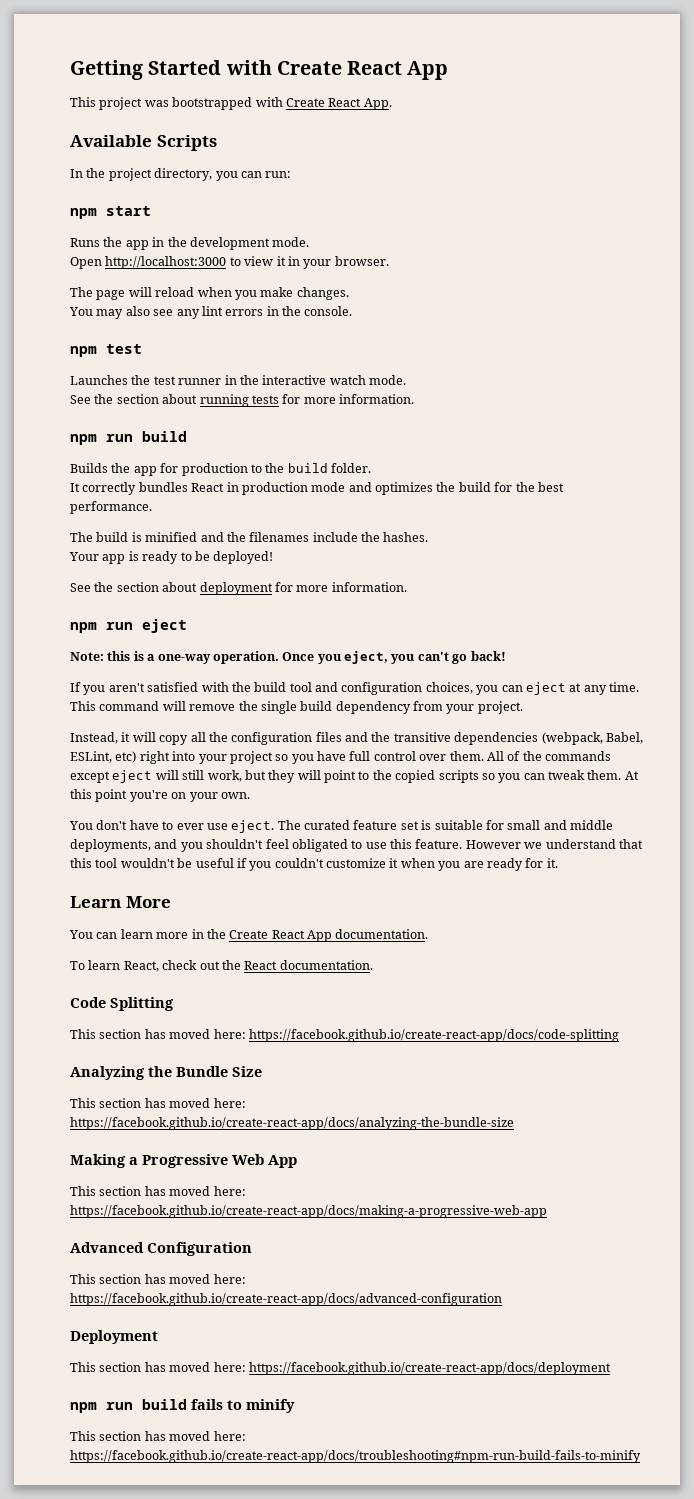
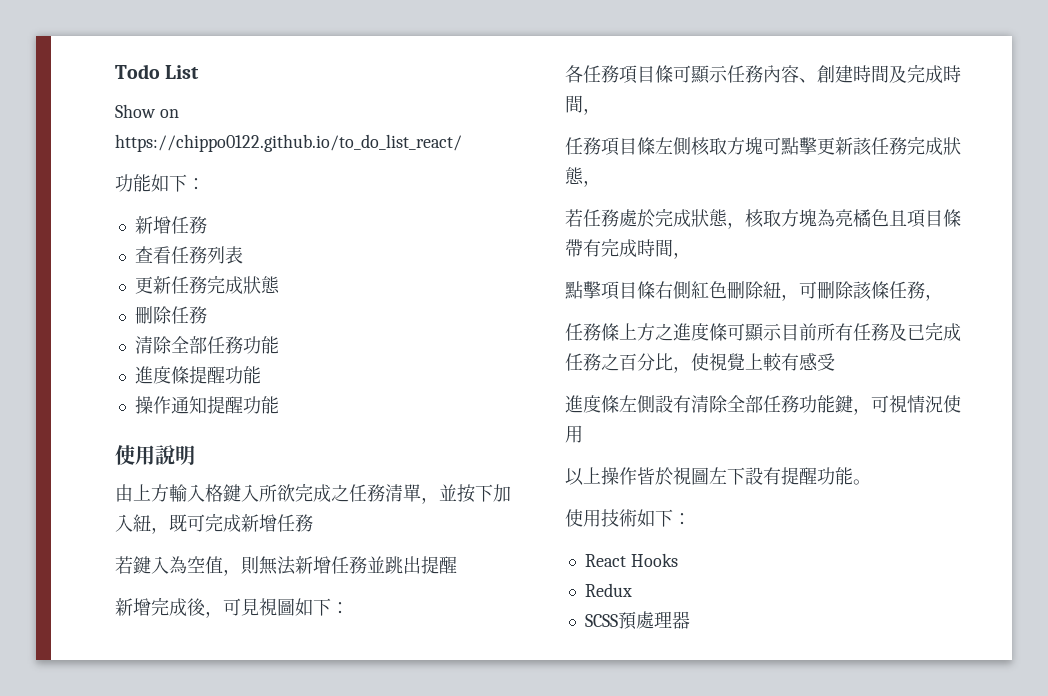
[70,60,449,80] [70,97,392,110] [70,135,217,151] [70,168,292,181] [70,206,151,219] [70,237,310,250] [70,256,389,269] [70,287,349,300] [69,306,353,319] [70,344,142,357] [70,375,406,385] [70,394,414,407] [70,431,187,445] [70,463,371,476] [70,482,564,495] [70,501,152,514] [70,532,429,542] [69,551,274,564] [70,582,407,595] [70,619,187,633] [70,651,506,664] [70,682,639,695] [70,701,523,714] [70,732,643,745] [70,751,611,764] [70,770,639,783] [70,789,250,802] [69,820,613,833] [70,839,643,852] [70,858,558,871] [70,896,171,908] [69,929,429,942] [70,960,373,972] [70,997,174,1011] [70,1029,619,1042] [70,1066,262,1080] [70,1098,246,1108] [70,1117,514,1130] [70,1154,297,1168] [70,1186,246,1196] [70,1205,547,1218] [70,1242,252,1256] [70,1274,246,1284] [70,1293,502,1306] [70,1330,158,1344] [70,1362,611,1375] [70,1399,295,1413] [70,1431,246,1441] [70,1450,641,1463] Getting Started with Create React App // This project was bootstrapped with Create React App. // Available Scripts // In the project directory, you can run: // npm start // Runs the app in the development mode. // Open http://localhost:3000 to view it in your browser. // The page will reload when you make changes. // You may also see any lint errors in the console. // npm test // Launches the test runner in the interactive watch mode. // See the section about running tests for more information. // npm run build // Builds the app for production to the build folder. // It correctly bundles React in production mode and optimizes the build for the best performance. // The build is minified and the filenames include the hashes. // Your app is ready to be deployed! // See the section about deployment for more information. // npm run eject // Note: this is a one-way operation. Once you eject, you can't go back! // If you aren't satisfied with the build tool and configuration choices, you can eject at any time. This command will remove the single build dependency from your project. // Instead, it will copy all the configuration files and the transitive dependencies (webpack, Babel, ESLint, etc) right into your project so you have full control over them. All of the commands except eject will still work, but they will point to the copied scripts so you can tweak them. At this point you're on your own. // You don't have to ever use eject. The curated feature set is suitable for small and middle deployments, and you shouldn't feel obligated to use this feature. However we understand that this tool wouldn't be useful if you couldn't customize it when you are ready for it. // Learn More // You can learn more in the Create React App documentation. // To learn React, check out the React documentation. // Code Splitting // This section has moved here: https://facebook.github.io/create-react-app/docs/code-splitting // Analyzing the Bundle Size // This section has moved here: https://facebook.github.io/create-react-app/docs/analyzing-the-bundle-size // Making a Progressive Web App // This section has moved here: https://facebook.github.io/create-react-app/docs/making-a-progressive-web-app // Advanced Configuration // This section has moved here: https://facebook.github.io/create-react-app/docs/advanced-configuration // Deployment // This section has moved here: https://facebook.github.io/create-react-app/docs/deployment // npm run build fails to minify // This section has moved here: https://facebook.github.io/create-react-app/docs/troubleshooting#npm-run-build-fails-to-minify -> [115,64,200,79] [115,104,179,118] [115,134,462,152] [115,174,205,192] [134,216,207,234] [134,246,243,264] [134,275,280,294] [134,306,207,324] [134,336,279,354] [134,366,261,384] [134,396,279,414] [115,444,195,465] [115,483,511,504] [115,513,313,534] [115,556,457,576] [115,597,349,618] [565,64,961,84] [565,95,601,115] [565,136,961,156] [565,167,601,187] [565,208,961,229] [565,238,691,259] [565,281,943,301] [565,322,961,342] [565,353,835,373] [565,395,961,415] [565,425,583,443] [565,467,871,486] [565,509,691,527] [584,553,678,567] [584,583,632,597] [584,611,690,630] Todo List // Show on https://chippo0122.github.io/to_do_list_react/ // 功能如下： // 新增任務 // 查看任務列表 // 更新任務完成狀態 // 刪除任務 // 清除全部任務功能 // 進度條提醒功能 // 操作通知提醒功能 // 使用說明 // 由上方輸入格鍵入所欲完成之任務清單，並按下加入紐，既可完成新增任務 // 若鍵入為空值，則無法新增任務並跳出提醒 // 新增完成後，可見視圖如下： // 各任務項目條可顯示任務內容、創建時間及完成時間， // 任務項目條左側核取方塊可點擊更新該任務完成狀態， // 若任務處於完成狀態，核取方塊為亮橘色且項目條帶有完成時間， // 點擊項目條右側紅色刪除紐，可刪除該條任務， // 任務條上方之進度條可顯示目前所有任務及已完成任務之百分比，使視覺上較有感受 // 進度條左側設有清除全部任務功能鍵，可視情況使用 // 以上操作皆於視圖左下設有提醒功能。 // 使用技術如下： // React Hooks // Redux // SCSS預處理器

